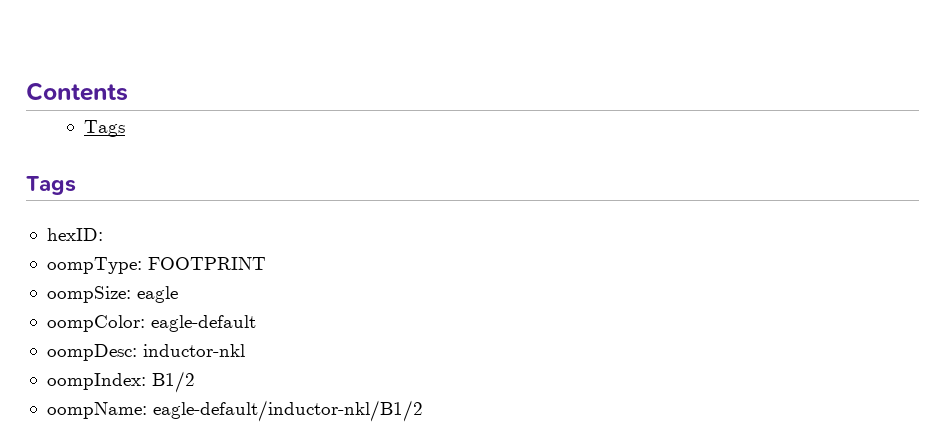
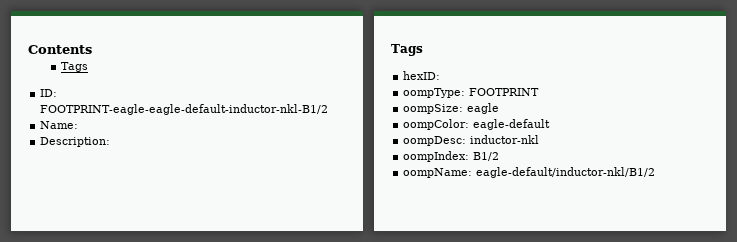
(125, 128) none -> [40,89,58,97] [40,104,329,115] [40,121,79,129] [40,137,111,147] // ID: FOOTPRINT-eagle-eagle-default-inductor-nkl-B1/2 // Name: // Description:

